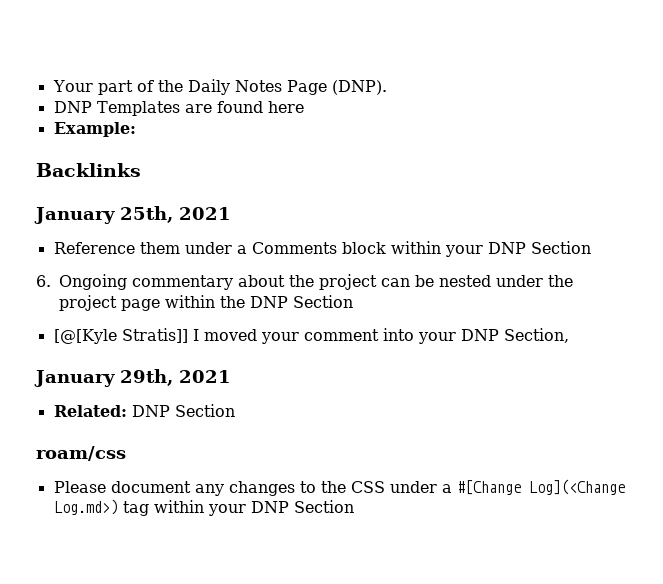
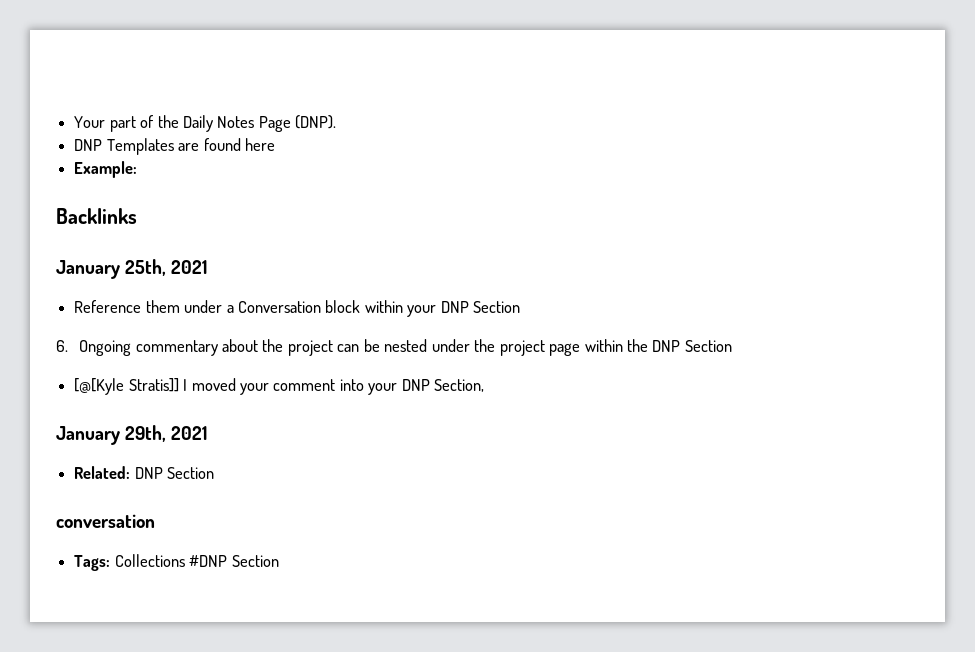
[251,242,337,254] Comments -> [237,301,321,313] Conversation
[36,446,126,461] [53,479,625,496] [53,499,289,516] roam/css // Please document any changes to the CSS under a #[Change Log](<Change Log.md>) tag within your DNP -> [56,514,155,528] [74,554,228,571] conversation // Tags: Collections #DNP

